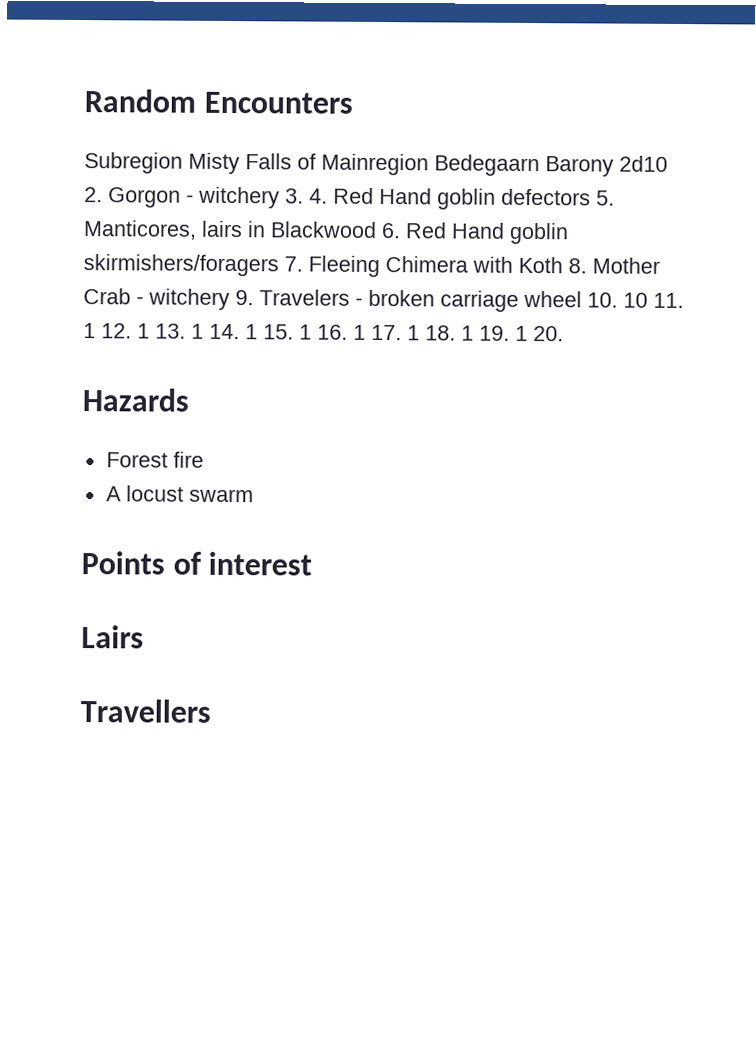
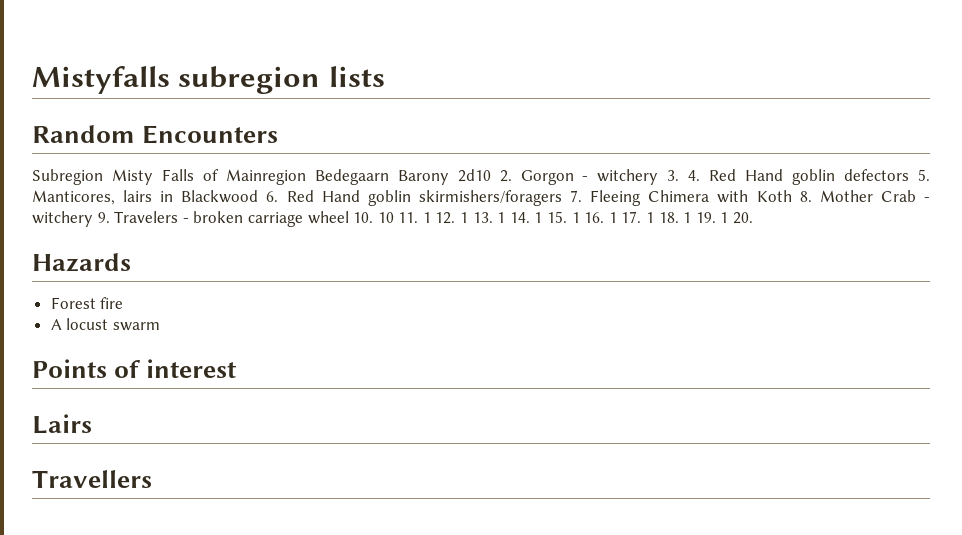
(84, 101) none -> [32,66,385,94] Mistyfalls subregion lists //

